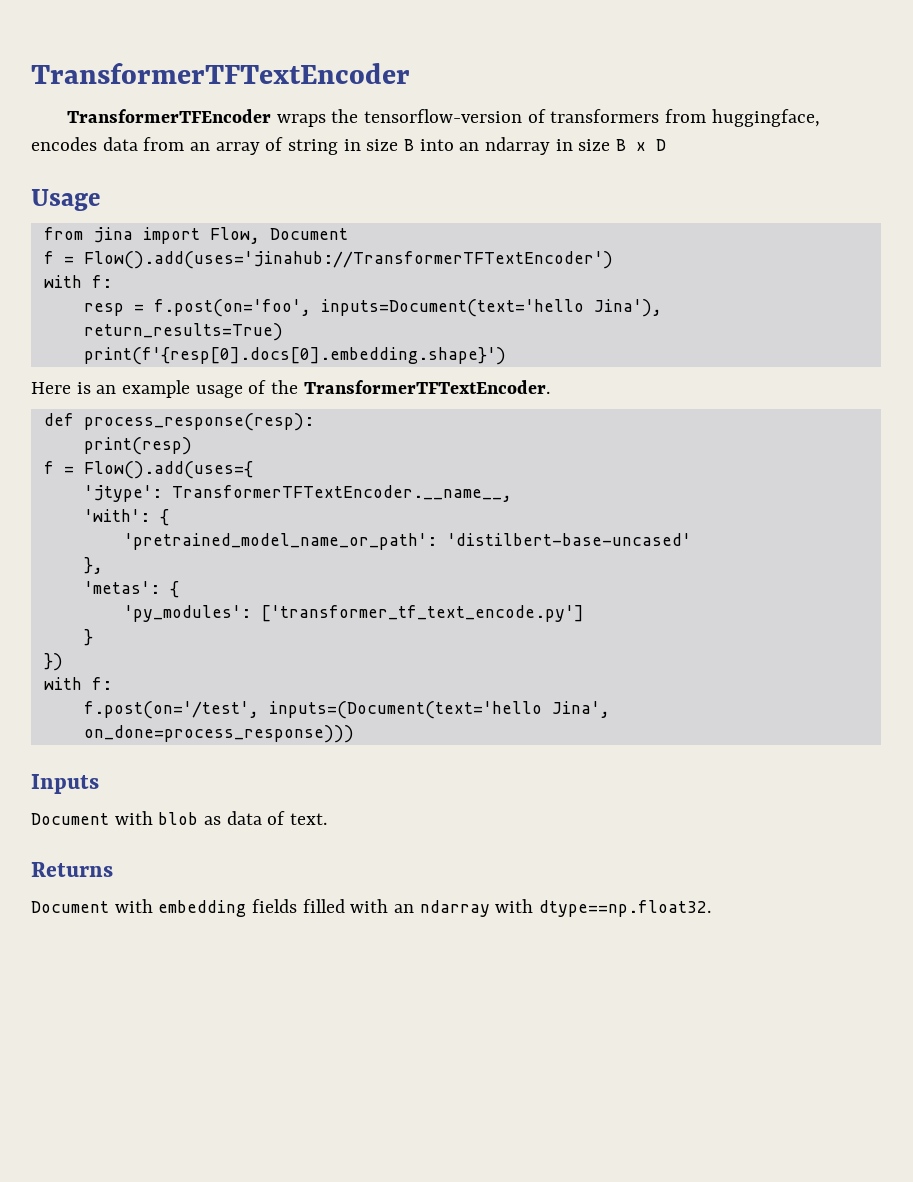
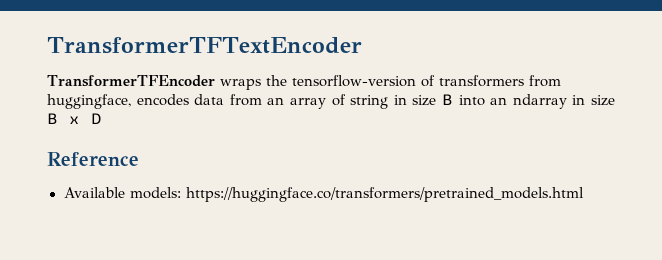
[31,189,101,211] [43,227,348,244] [43,251,613,269] [43,275,112,288] [83,299,662,317] [83,323,283,341] [83,347,506,365] [31,380,550,398] [43,413,314,431] [83,437,192,455] [43,461,253,479] [83,485,512,502] [83,509,169,526] [123,533,691,550] [83,557,103,574] [83,581,179,598] [123,605,584,622] [83,629,93,646] [43,653,63,671] [43,677,112,690] [83,701,610,719] [83,725,354,743] [31,774,99,794] [31,811,328,825] [31,862,113,877] [31,899,712,917] Usage // from jina import Flow, Document // f = Flow().add(uses='jinahub://TransformerTFTextEncoder') // with f: // resp = f.post(on='foo', inputs=Document(text='hello Jina'), return_results=True) // print(f'{resp[0].docs[0].embedding.shape}') // Here is an example usage of the TransformerTFTextEncoder. // def process_response(resp): // print(resp) // f = Flow().add(uses={ // 'jtype': TransformerTFTextEncoder.__name__, // 'with': { // 'pretrained_model_name_or_path': 'distilbert-base-uncased' // }, // 'metas': { // 'py_modules': ['transformer_tf_text_encode.py'] // } // }) // with f: // f.post(on='/test', inputs=(Document(text='hello Jina', on_done=process_response))) // Inputs // Document with blob as data of text. // Returns // Document with embedding fields filled with an ndarray with dtype==np.float32. -> [47,152,139,166] [63,187,585,202] Reference // Available models: https://huggingface.co/transformers/pretrained_models.html

